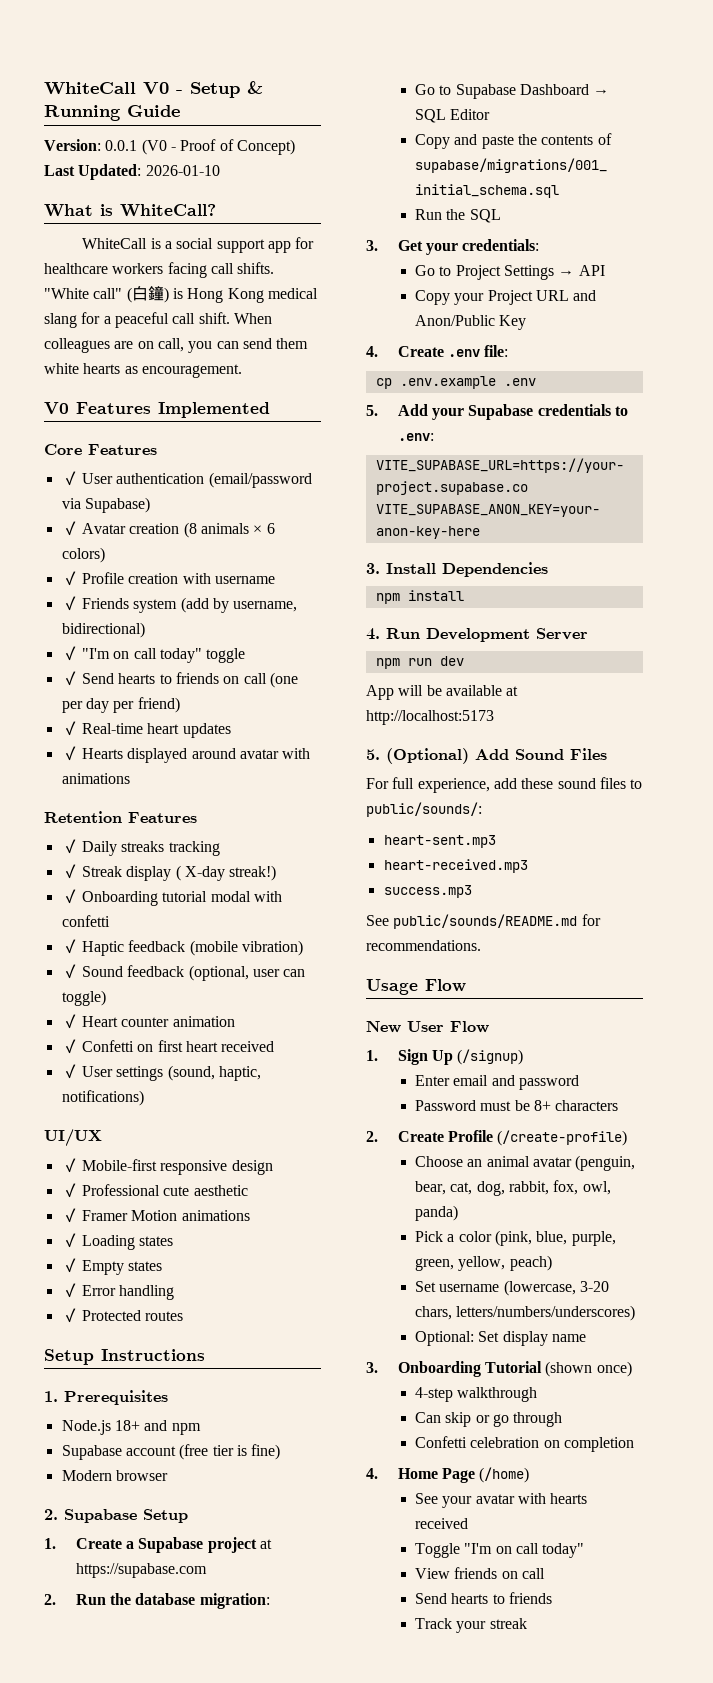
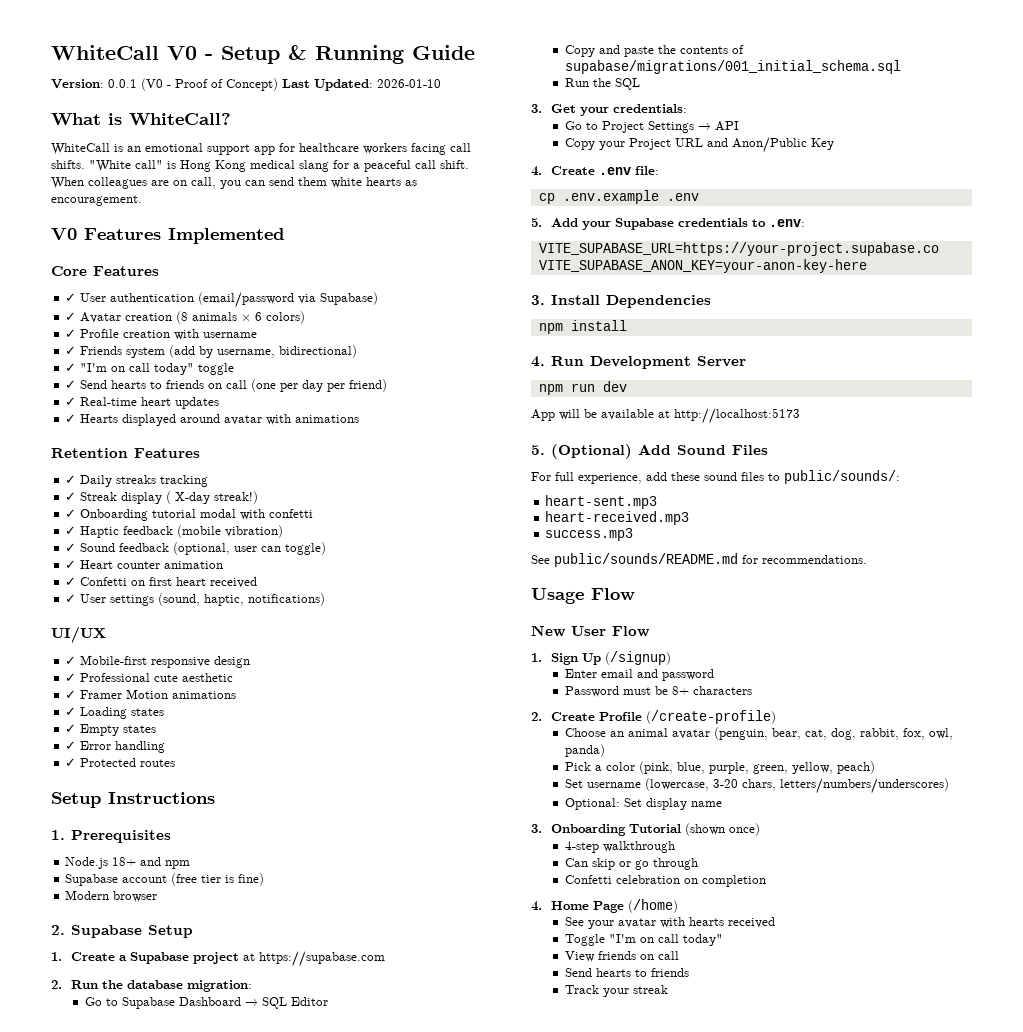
[165,238,214,249] a social -> [127,143,203,152] an emotional
[126,286,169,303] (白鐘) -> (163, 164) none

